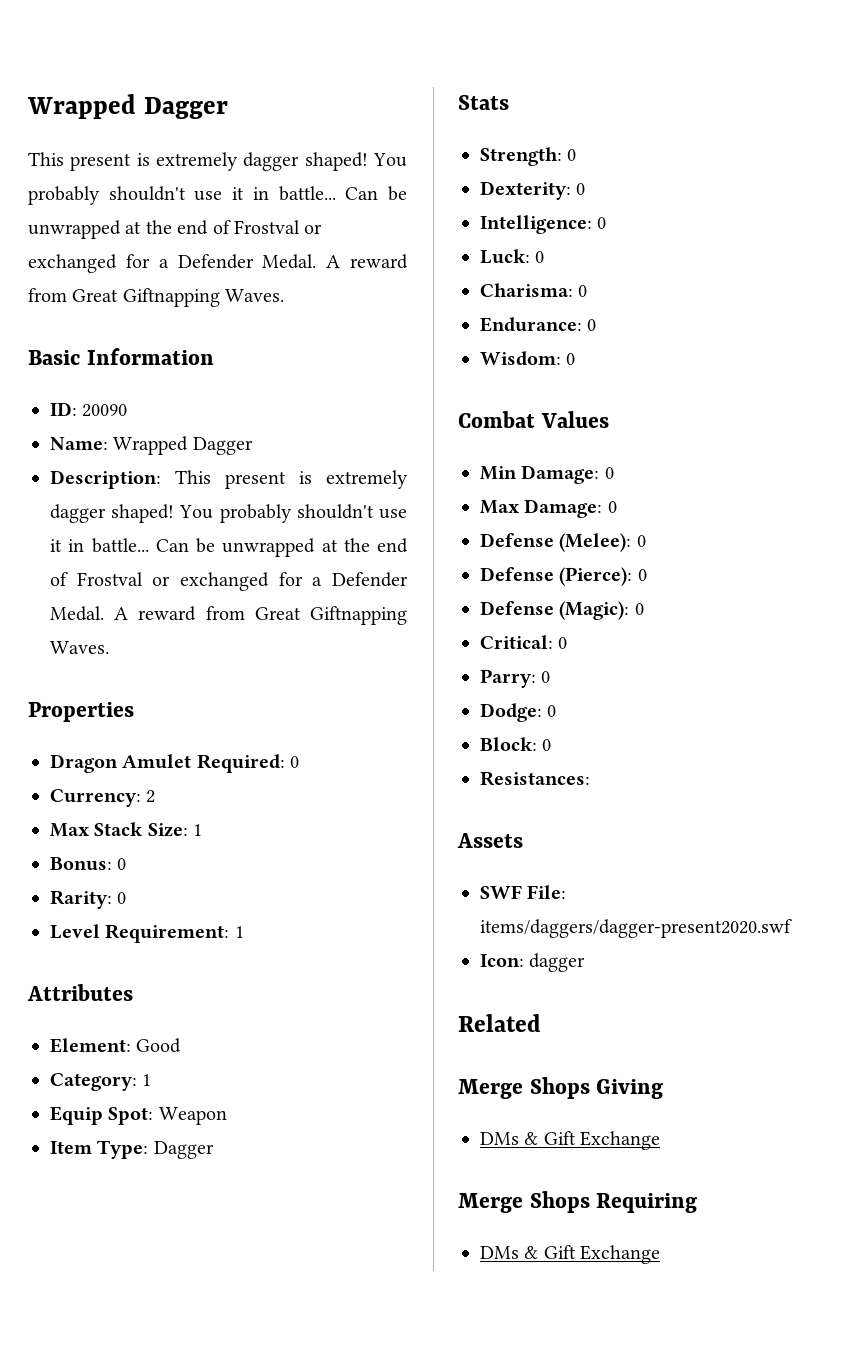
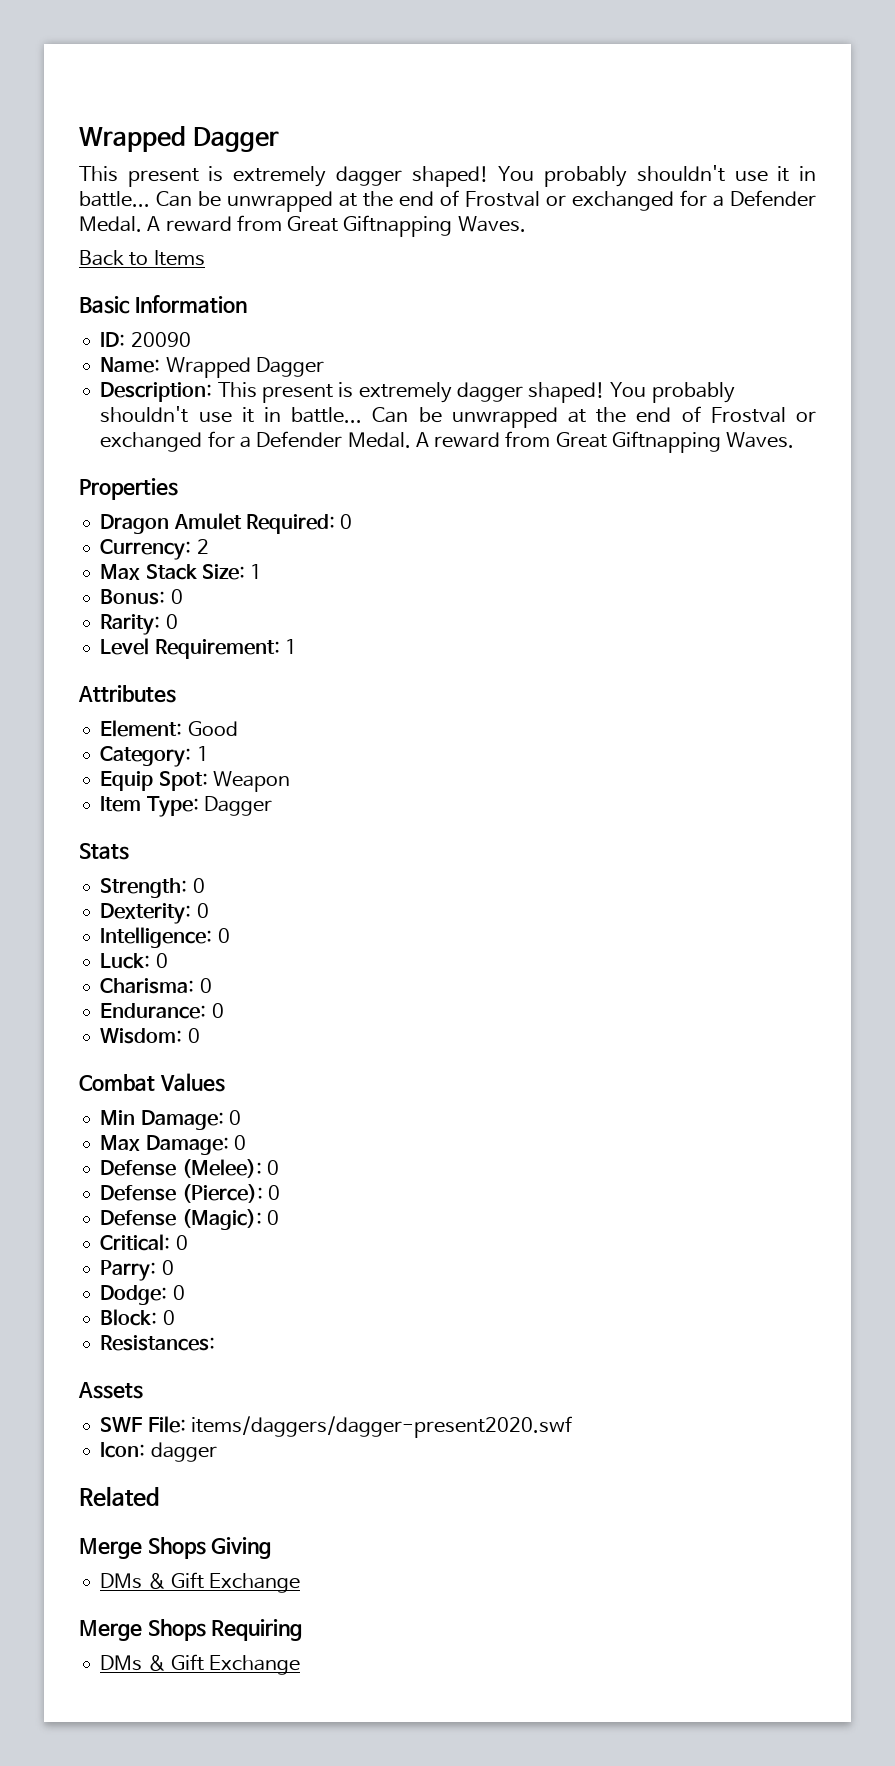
(285, 295) none -> [79,250,205,266] // Back to Items

